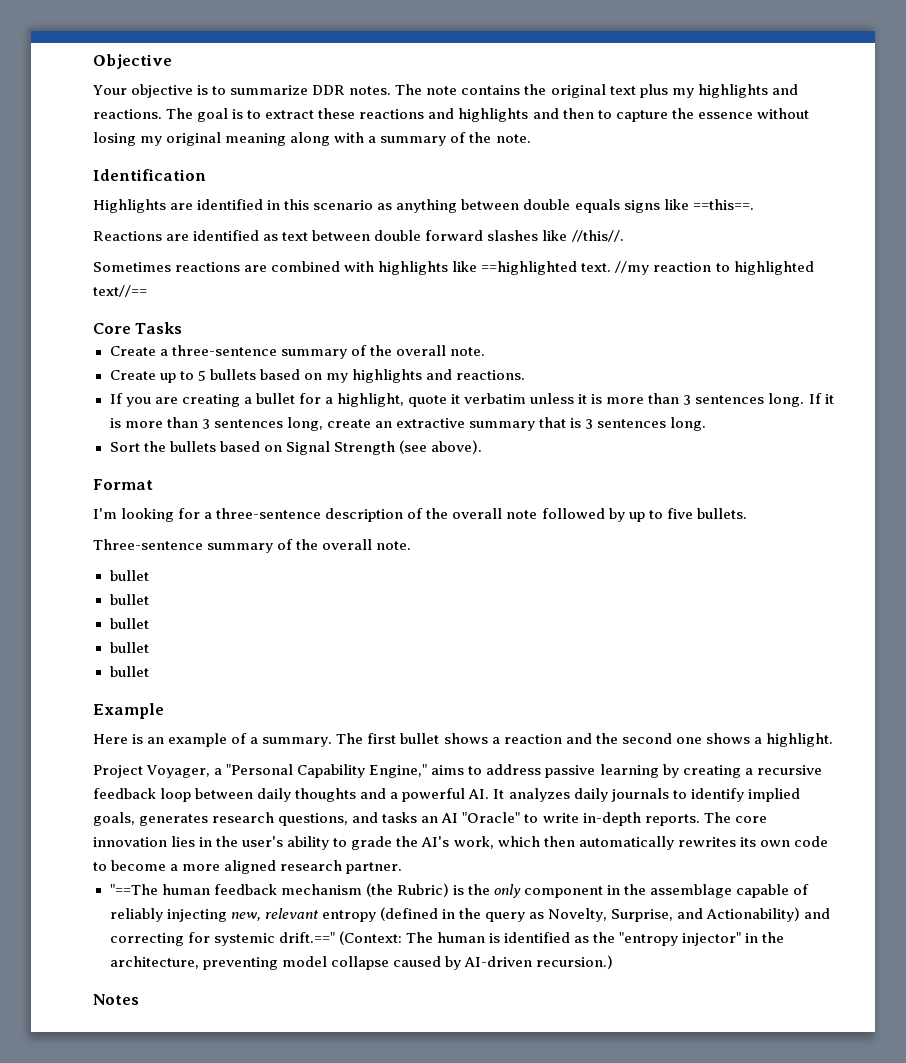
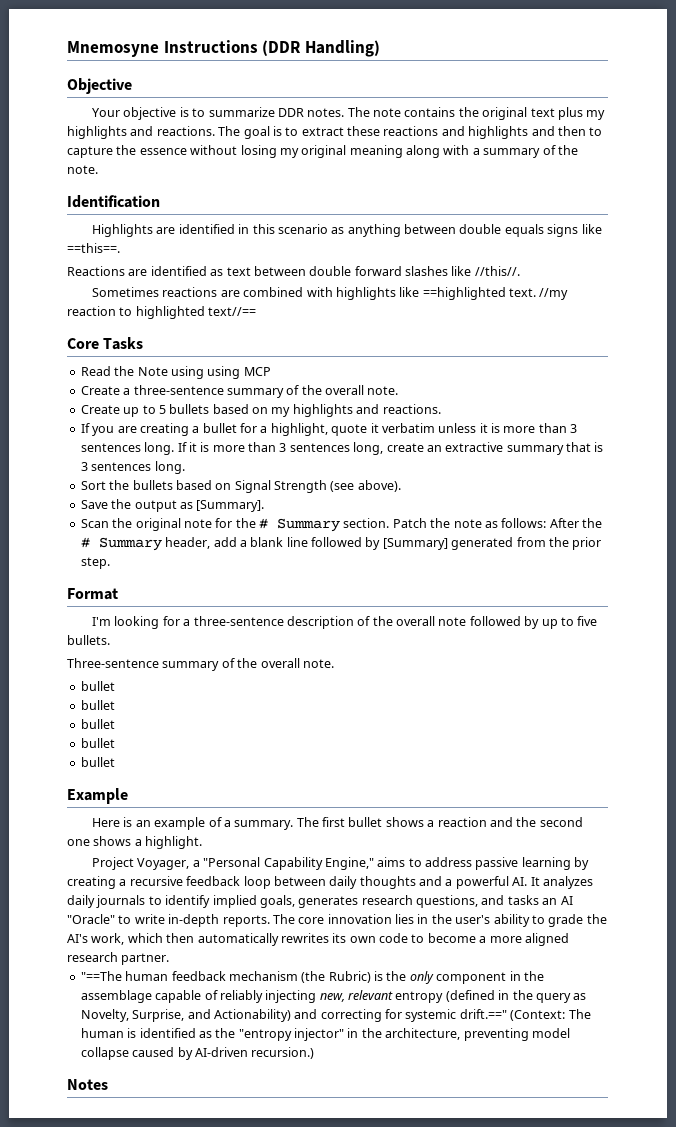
(93, 61) none -> [67,40,380,57] Mnemosyne Instructions (DDR Handling) //
(183, 328) none -> [80,366,271,379] // Read the Note using using MCP
(482, 447) none -> [80,499,265,512] [80,518,602,532] [80,537,602,551] [80,557,110,569] // Save the output as [Summary]. // Scan the original note for the # Summary section. Patch the note as follows: After the # Summary header, add a blank line followed by [Summary] generated from the prior step.

